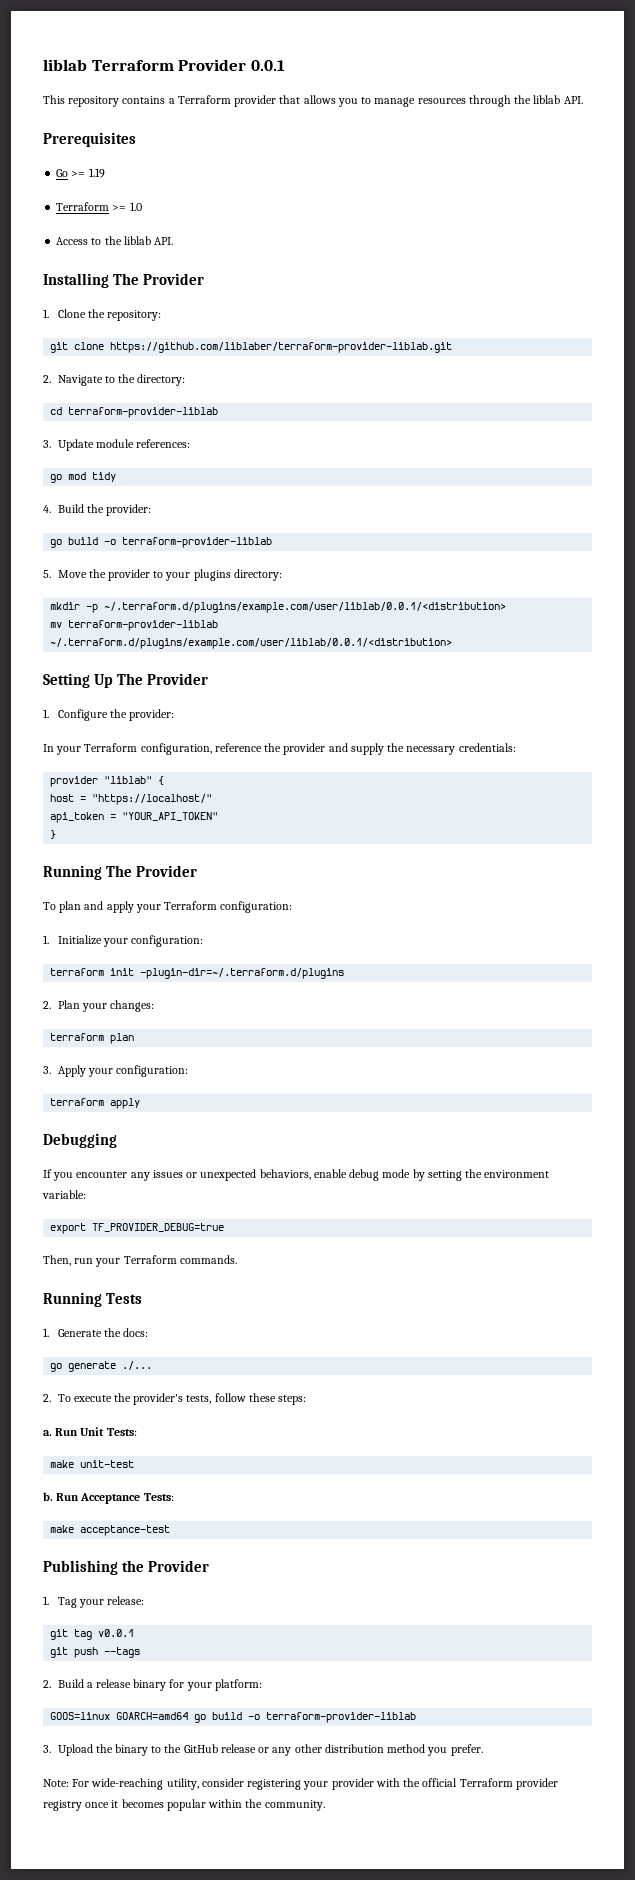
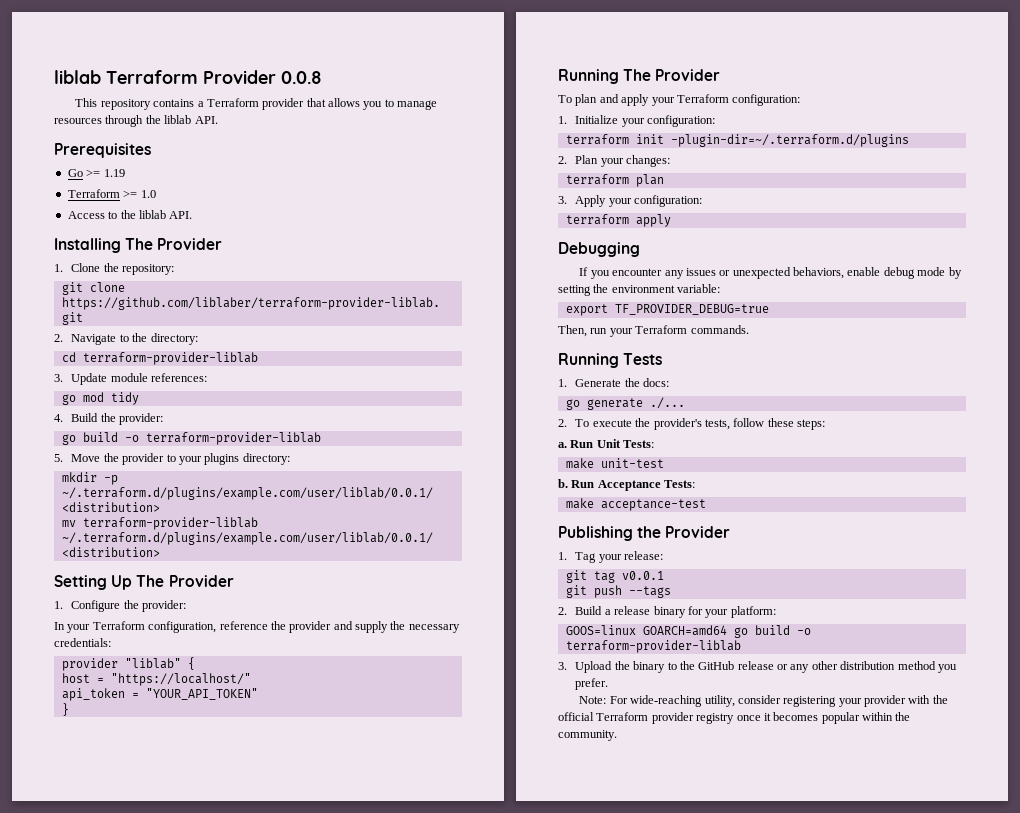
[250,60,285,71] 0.0.1 -> [281,71,322,84] 0.0.8

